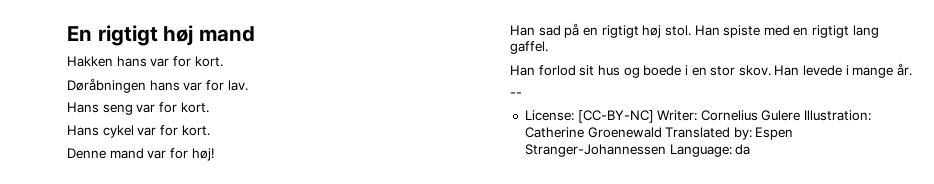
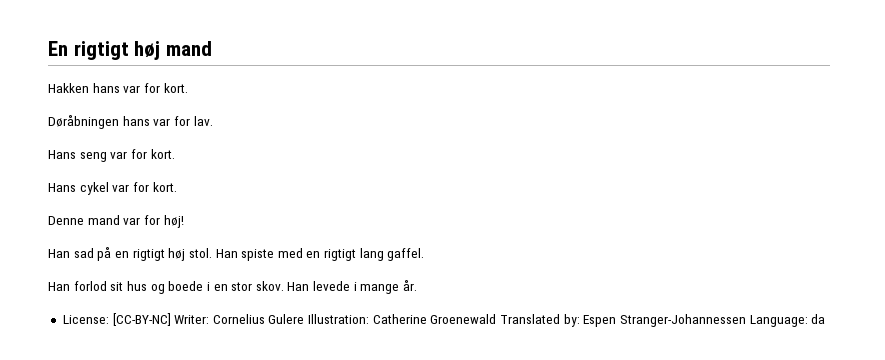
[510,92,522,97] // -- -> (418, 285) none

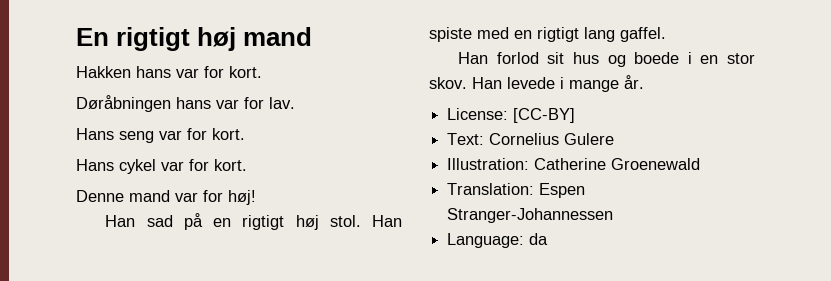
[112,313,210,326] [CC-BY-NC] Writer: -> [513,108,576,123] [447,133,485,145] [CC-BY] // Text:
(305, 319) none -> (615, 139) //
[500,314,580,327] Translated by: -> [447,183,535,195] // Translation:
(746, 320) none -> (614, 215) //

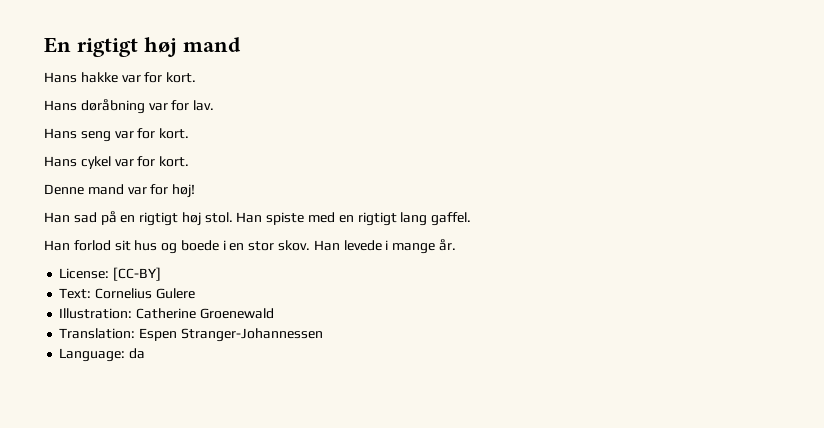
[76,66,262,78] [76,95,211,112] Hakken hans var for kort. // Døråbningen hans -> [44,72,197,83] [44,99,145,114] Hans hakke var for kort. // Hans døråbning

